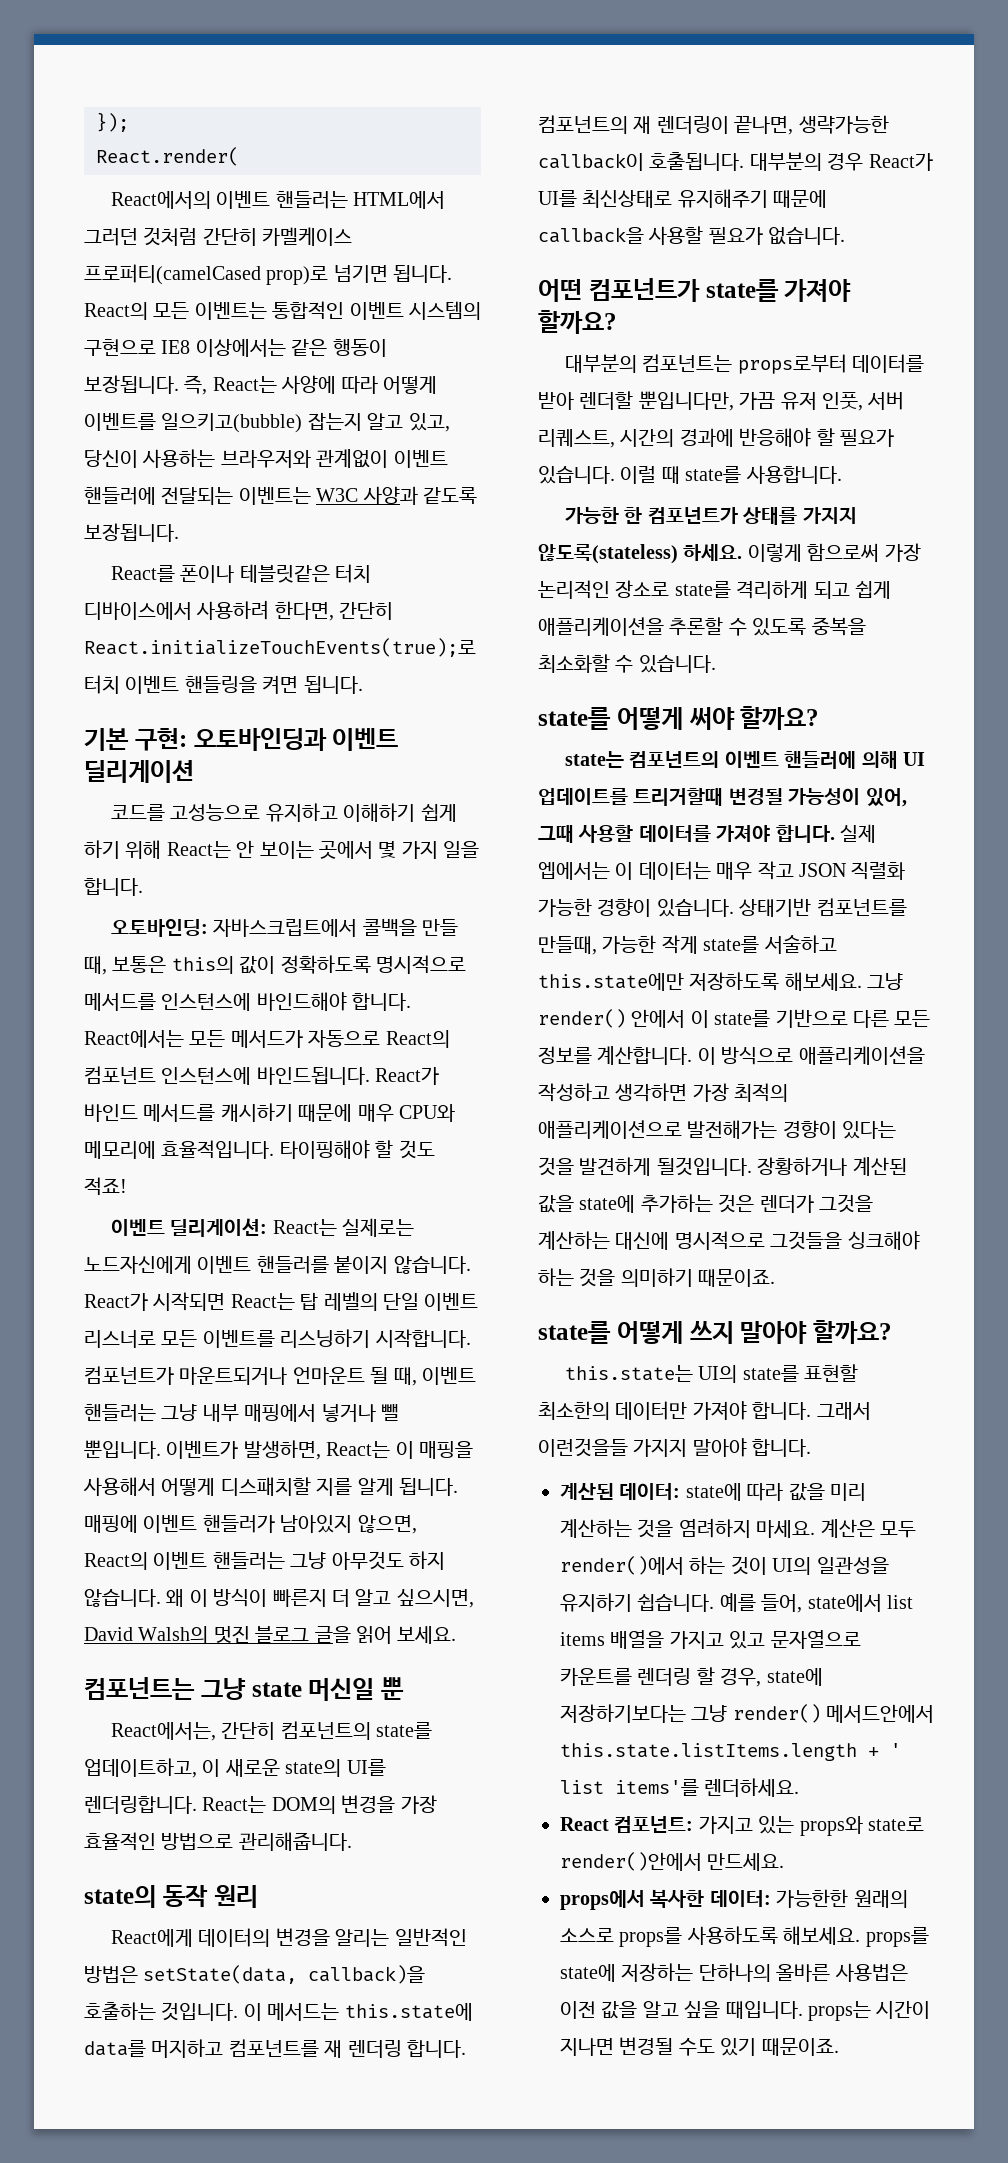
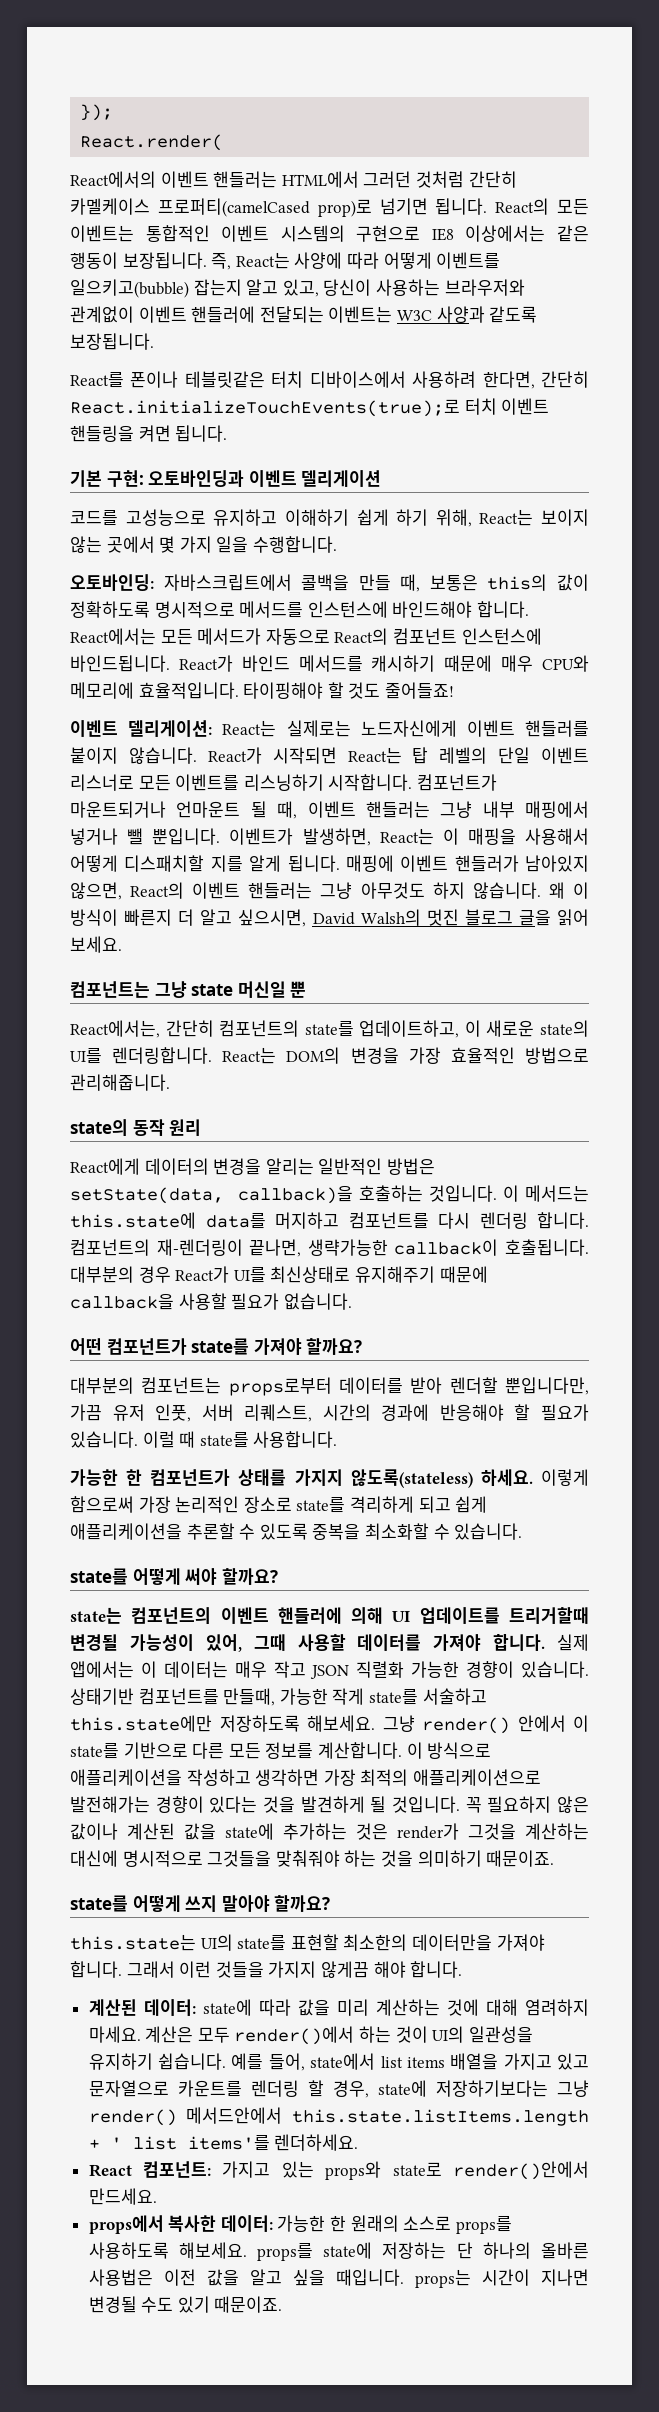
[84,760,194,783] 딜리게이션 -> [301,470,382,487] 델리게이션
[125,840,314,859] 위해 React는 안 보이는 -> [435,509,589,527] [70,536,102,553] 위해, React는 보이지 않는
[84,878,143,896] 합니다. -> [252,536,337,553] 수행합니다.
[84,1177,127,1196] [110,1218,268,1237] 적죠! // 이벤트 딜리게이션: -> [384,682,454,699] [70,720,213,737] 줄어들죠! // 이벤트 델리게이션:
[324,2040,343,2058] 재 -> [438,1212,470,1229] 다시
[633,116,729,134] 재 렌더링이 -> [156,1239,243,1256] 재-렌더링이
[538,862,610,880] 엡에서는 -> [70,1661,134,1678] 앱에서는
[656,1157,848,1176] 될것입니다. 장황하거나 -> [370,1796,589,1813] [70,1823,118,1840] 될 것입니다. 꼭 필요하지 않은 값이나
[759,1195,814,1213] 렌더가 -> [397,1823,459,1840] render가
[847,1231,920,1250] 싱크해야 -> [275,1850,340,1867] 맞춰줘야
[615,1401,688,1420] 데이터만 -> [411,1934,492,1951] 데이터만을
[538,1438,747,1457] 이런것을들 가지지 말아야 -> [179,1961,406,1978] 이런 것들을 가지지 않게끔 해야
[637,1519,674,1538] 것을 -> [446,1999,518,2016] 것에 대해
[776,1889,849,1908] 가능한한 -> [277,2215,347,2232] 가능한 한
[698,1963,771,1982] 단하나의 -> [456,2242,531,2259] 단 하나의

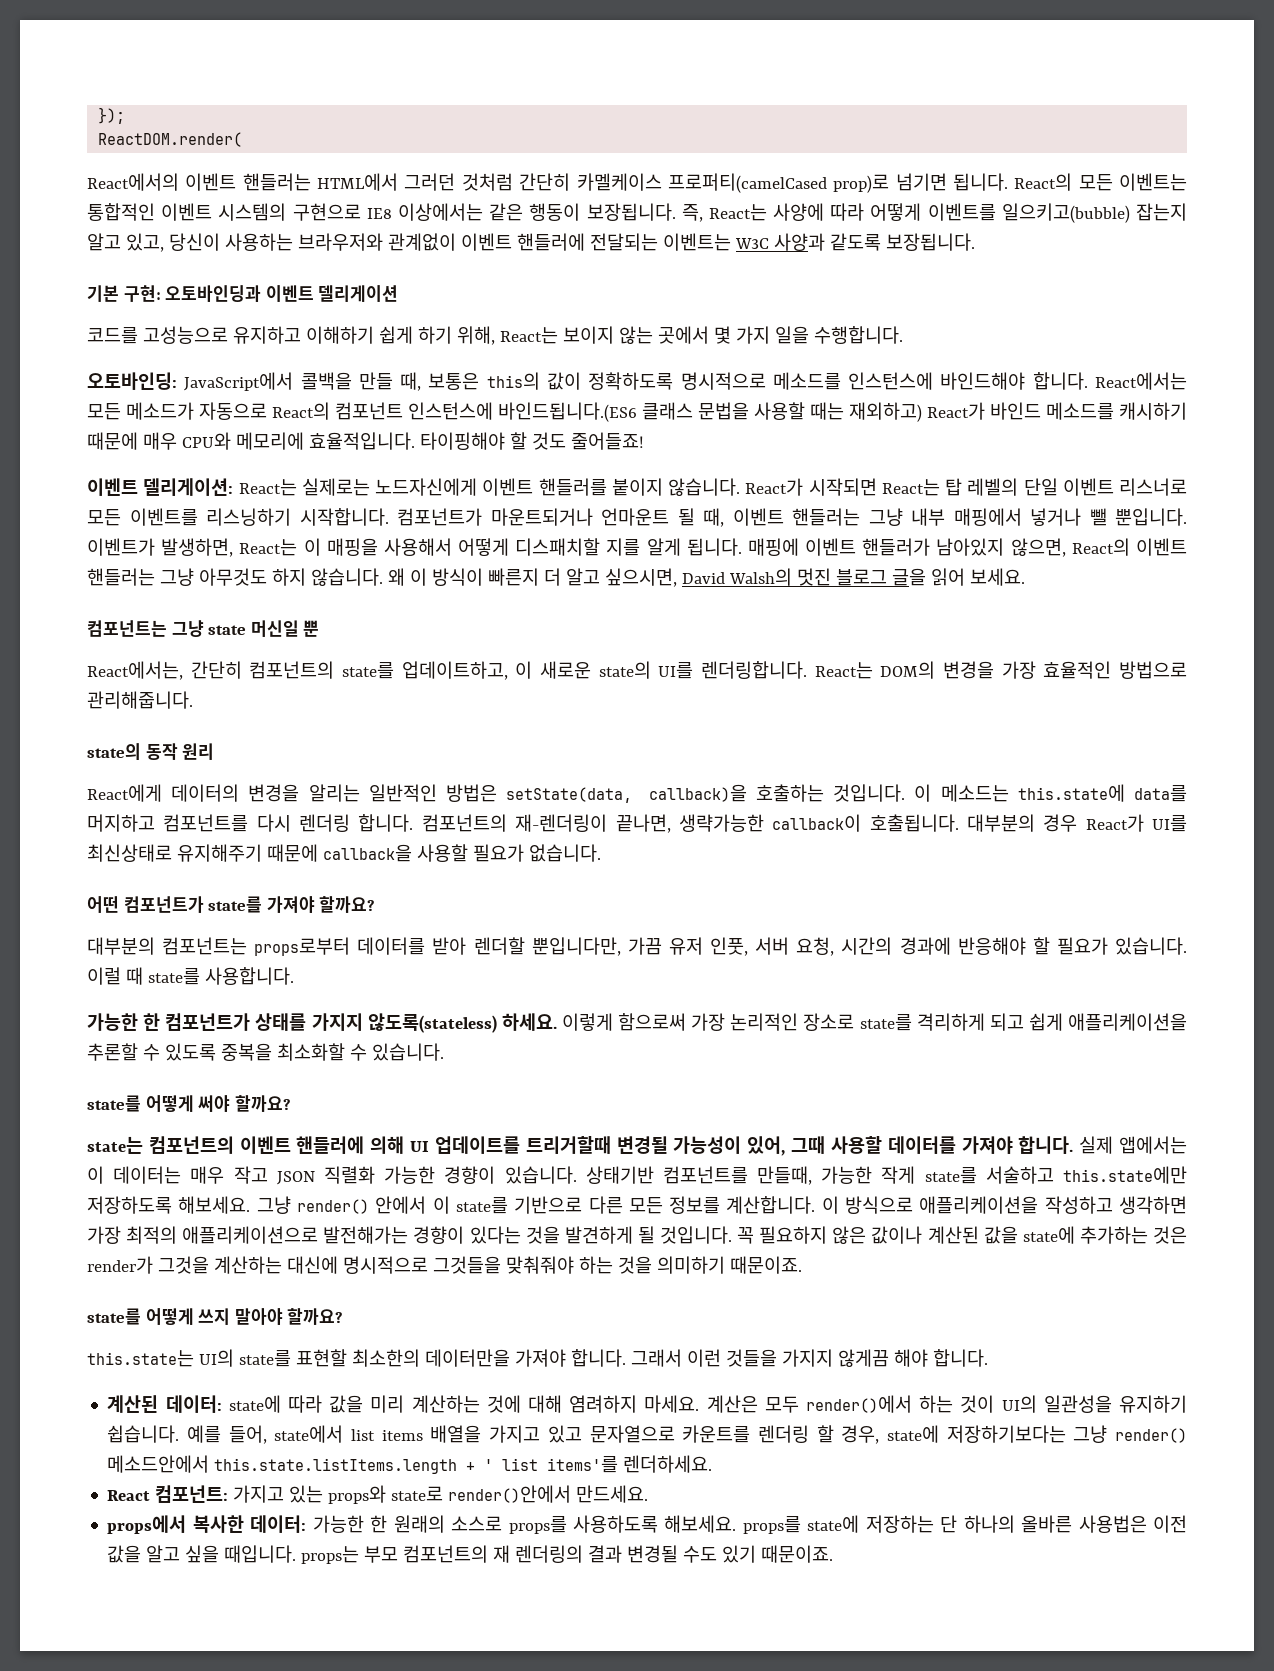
[80,134,224,151] React.render( -> [98,132,243,147] ReactDOM.render(
[70,371,589,389] [70,398,550,417] [70,425,228,442] // React를 폰이나 테블릿같은 터치 디바이스에서 사용하려 한다면, 간단히 React.initializeTouchEvents(true);로 터치 이벤트 핸들링을 켜면 됩니다. -> (975, 242) none
[163,574,292,591] 자바스크립트에서 -> [184,372,294,391] JavaScript에서
[239,601,304,618] 메서드를 -> [772,372,841,390] 메소드를
[197,628,262,645] 메서드가 -> [126,402,194,420] 메소드가
[70,655,170,672] 바인드됩니다. -> [498,402,922,422] 바인드됩니다.(ES6 클래스 문법을 사용할 때는 재외하고)
[298,655,363,672] 메서드를 -> [1046,402,1114,420] 메소드를
[525,1185,589,1202] 메서드는 -> [940,784,1009,802] 메소드는
[244,1404,313,1422] 리퀘스트, -> [796,937,835,956] 요청,
[186,2107,283,2124] 메서드안에서 -> [107,1455,210,1473] 메소드안에서
[481,2269,589,2286] 시간이 지나면 -> [364,1545,623,1563] 부모 컴포넌트의 재 렌더링의 결과

